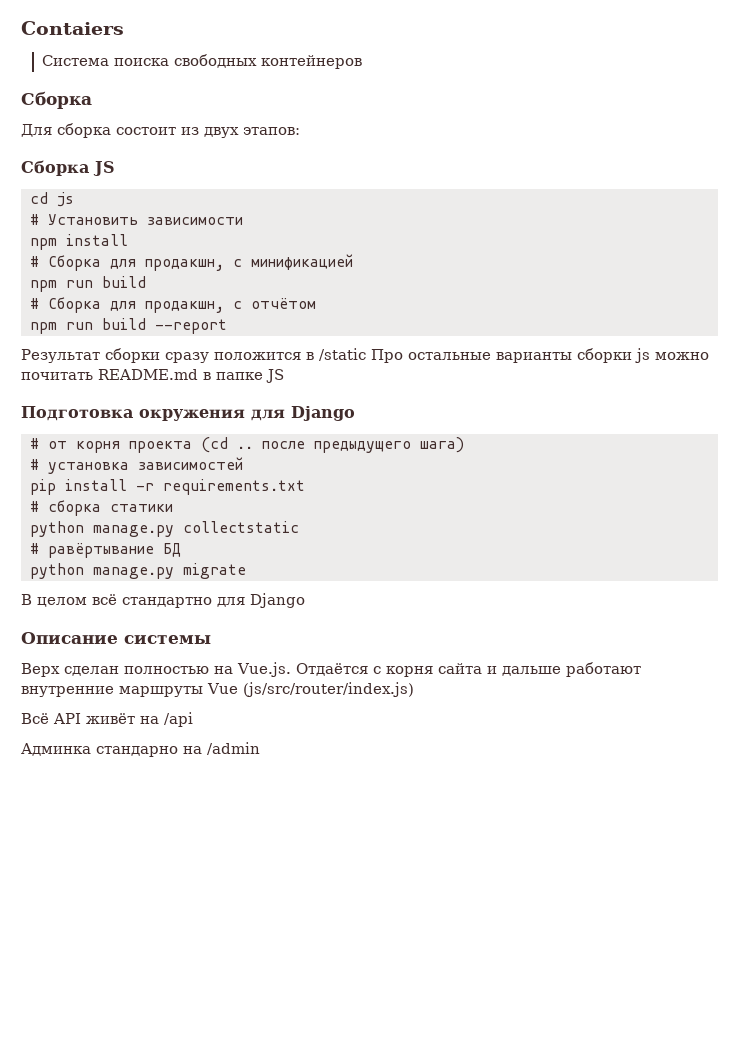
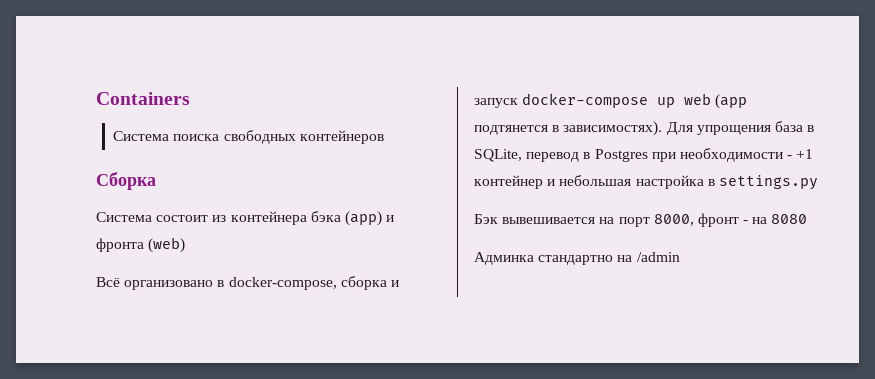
[21,21,124,35] Contaiers -> [96,92,190,105] Containers
[21,123,300,138] [21,160,115,176] [29,192,74,207] [29,214,243,225] [29,234,128,250] [29,254,353,271] [29,276,146,292] [29,297,316,313] [29,318,227,334] [21,348,709,363] [21,369,284,383] [21,406,355,421] [29,437,464,453] [29,457,243,474] [29,479,305,495] [29,500,173,516] [29,521,299,537] [29,543,181,558] [29,563,246,579] [21,593,305,608] [21,632,211,644] [21,662,641,677] [21,682,414,697] [21,712,193,727] Для сборка состоит из двух этапов: // Сборка JS // cd js // # Установить зависимости // npm install // # Сборка для продакшн, с минификацией // npm run build // # Сборка для продакшн, с отчётом // npm run build --report // Результат сборки сразу положится в /static Про остальные варианты сборки js можно почитать README.md в папке JS // Подготовка окружения для Django // # от корня проекта (cd .. после предыдущего шага) // # установка зависимостей // pip install -r requirements.txt // # сборка статики // python manage.py collectstatic // # равёртывание БД // python manage.py migrate // В целом всё стандартно для Django // Описание системы // Верх сделан полностью на Vue.js. Отдаётся с корня сайта и дальше работают внутренние маршруты Vue (js/src/router/index.js) // Всё API живёт на /api -> [96,211,395,226] [96,237,186,253] [96,276,399,290] [474,93,748,109] [474,121,815,136] [474,148,814,162] [474,175,818,190] [474,213,808,227] Система состоит из контейнера бэка (app) и фронта (web) // Всё организовано в docker-compose, сборка и запуск docker-compose up web (app подтянется в зависимостях). Для упрощения база в SQLite, перевод в Postgres при необходимости - +1 контейнер и небольшая настройка в settings.py // Бэк вывешивается на порт 8000, фронт - на 8080
[96,746,178,757] стандарно -> [538,255,614,265] стандартно

